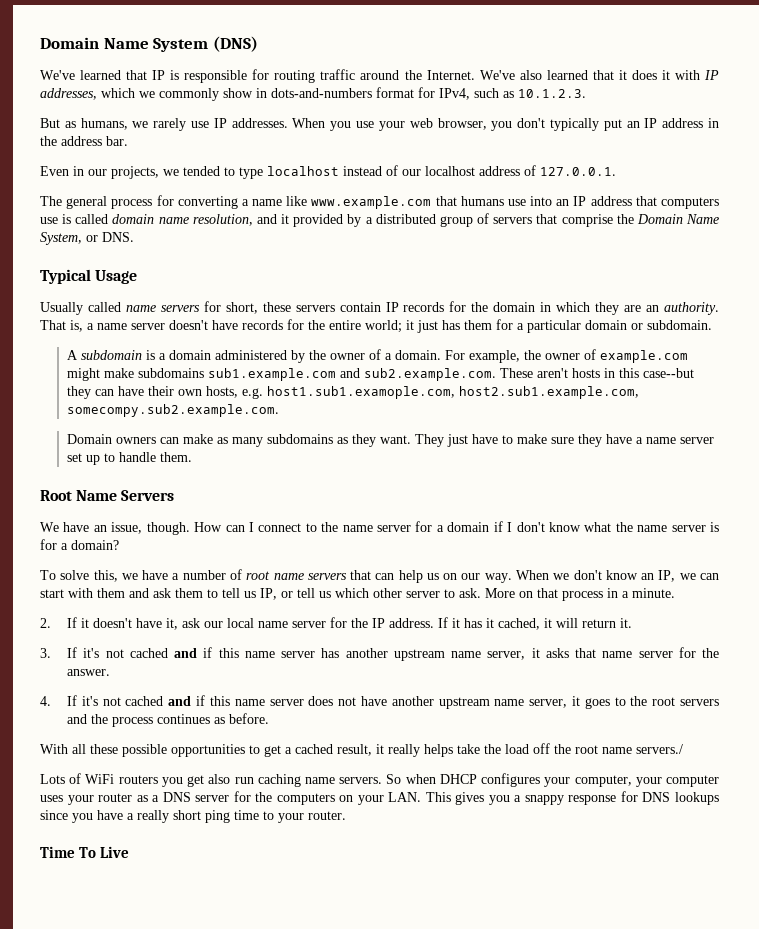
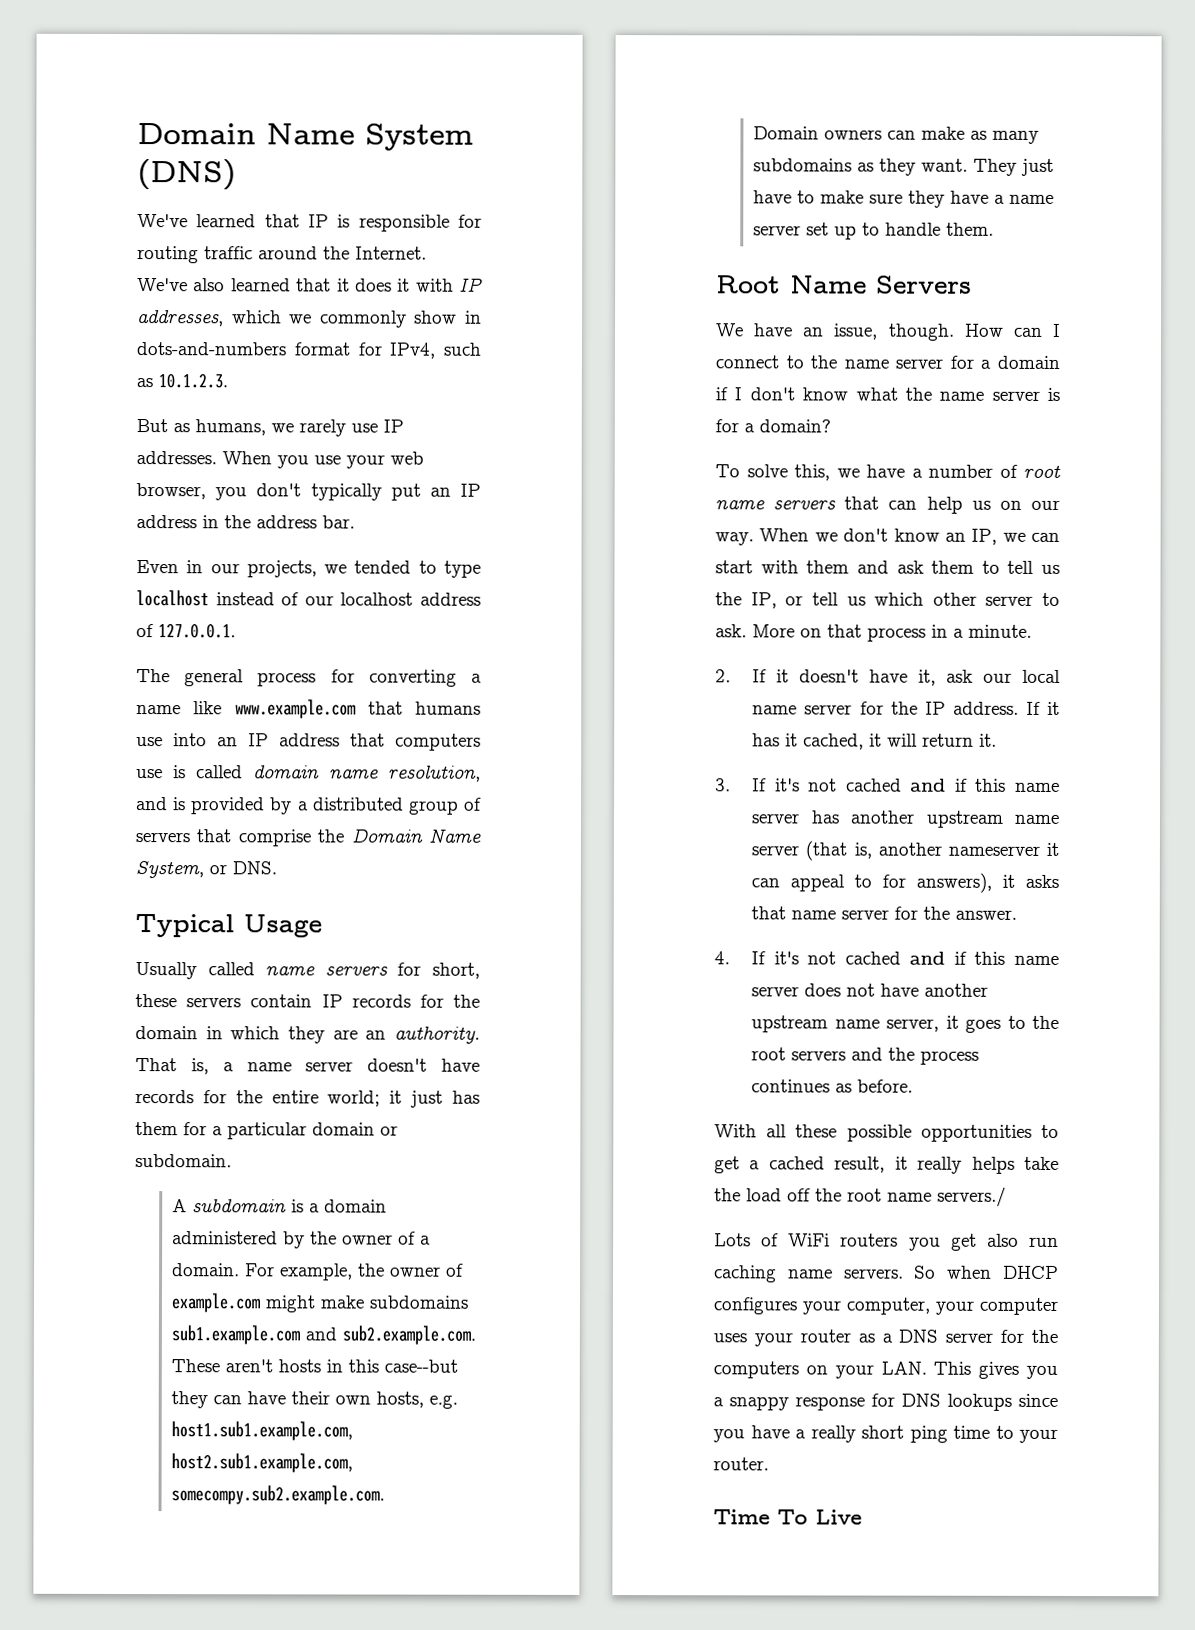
[281,214,290,224] it -> [173,797,187,811] is
[267,386,456,399] host1.sub1.examople.com, -> [171,1421,354,1441] host1.sub1.example.com,
(256, 594) none -> [715,592,742,606] the
[487,651,526,660] server, -> [751,840,1059,861] [751,872,993,893] server (that is, another nameserver it can appeal to for answers),

